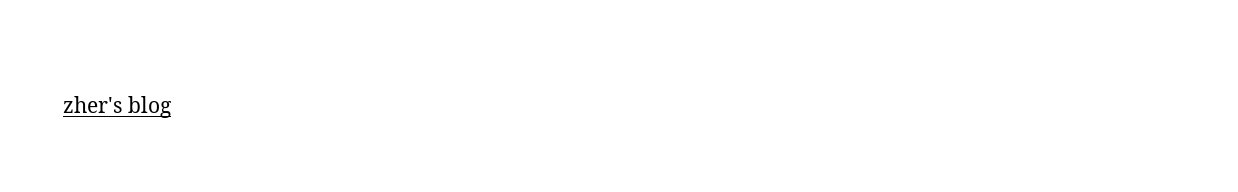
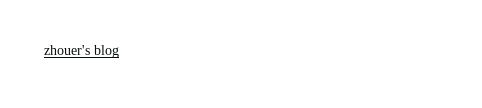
[63,96,122,113] zher's -> [44,45,90,55] zhouer's

